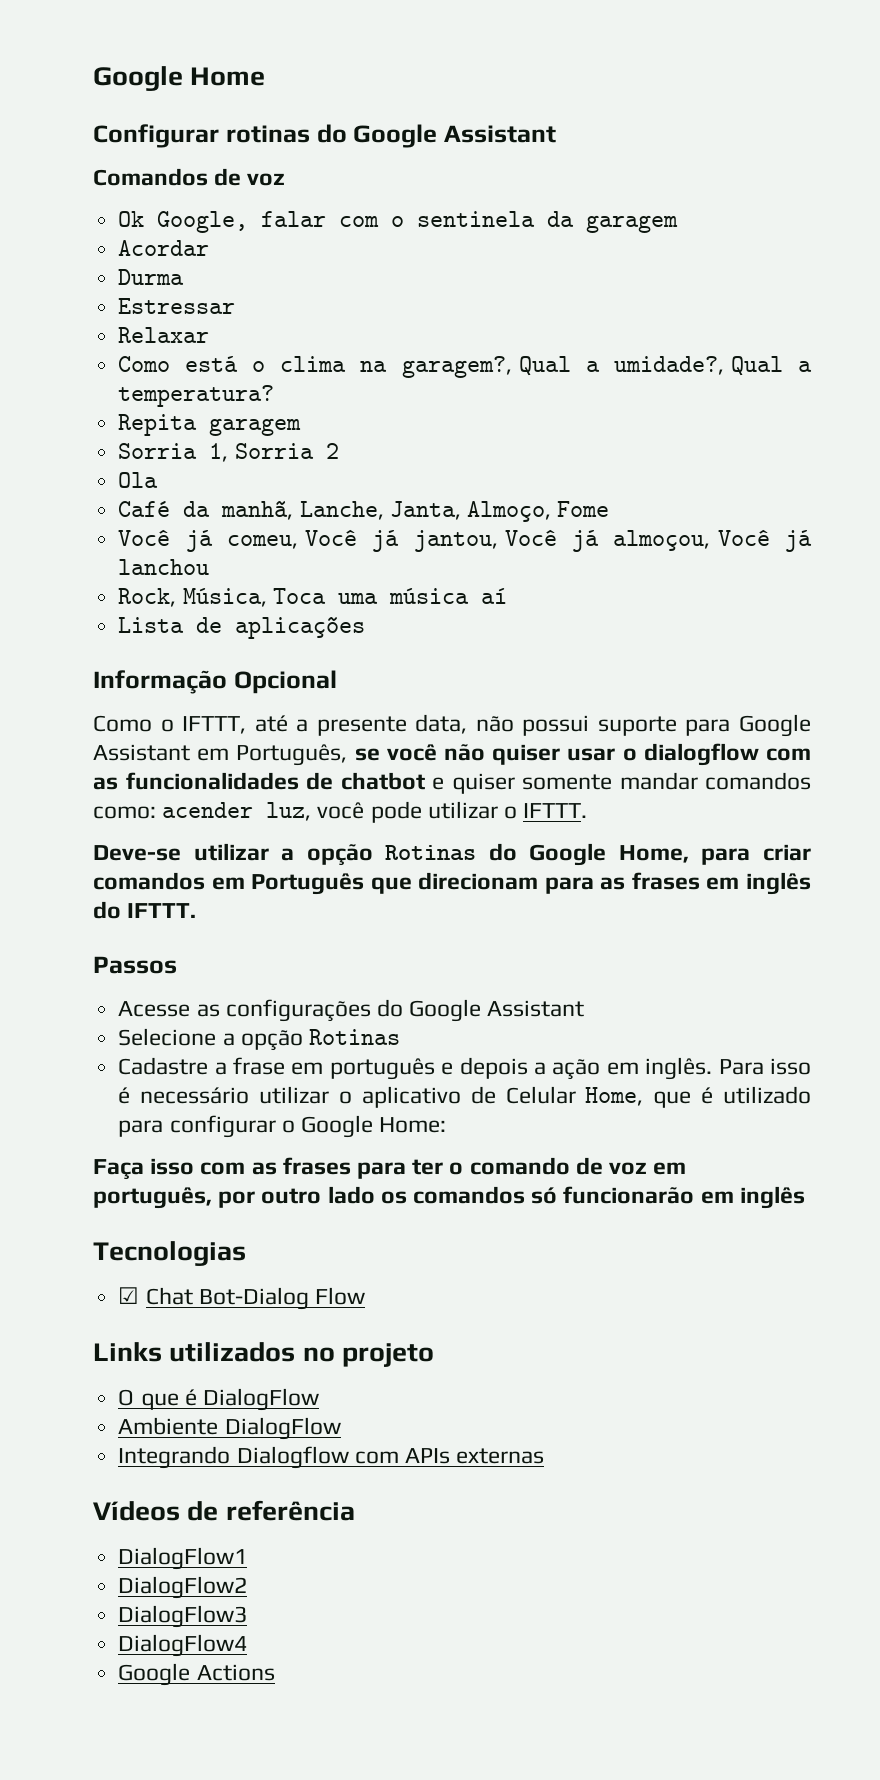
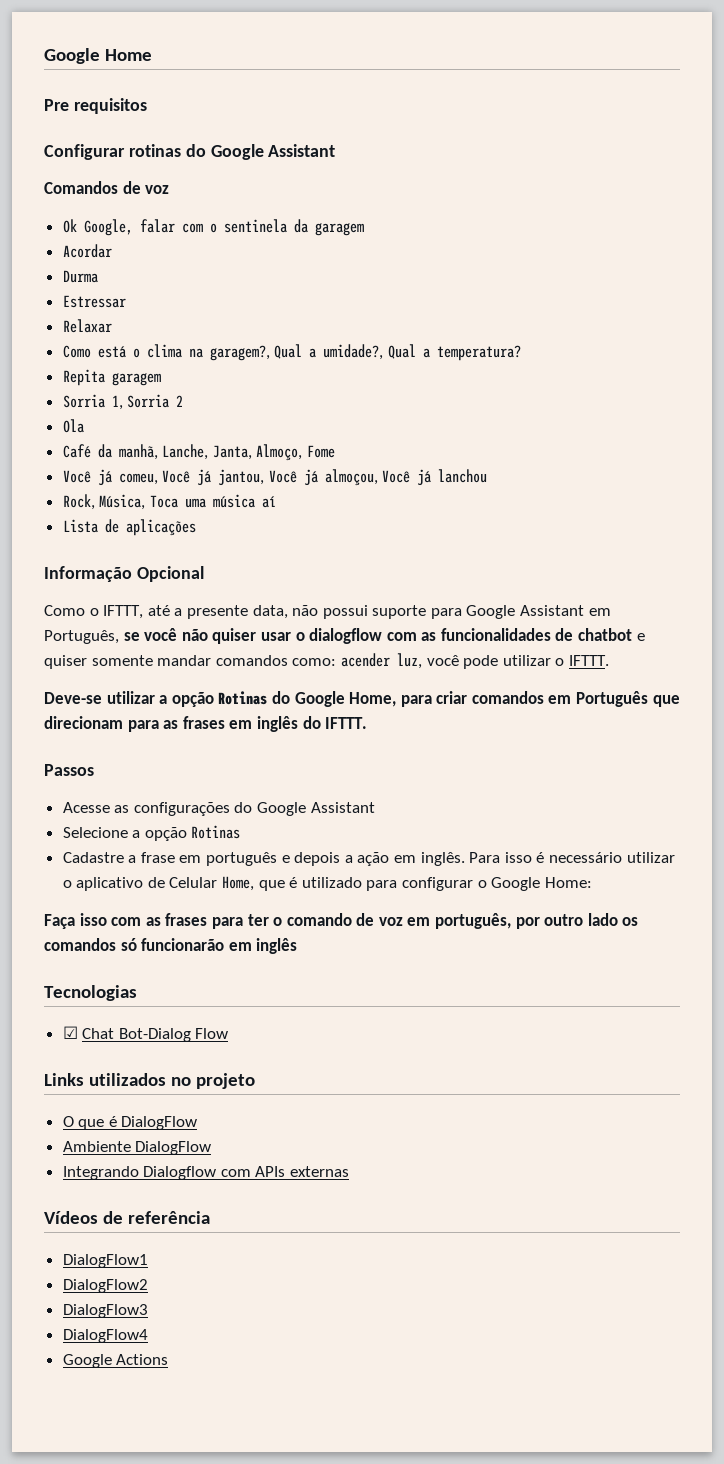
(266, 76) none -> [44,98,147,114] // Pre requisitos

